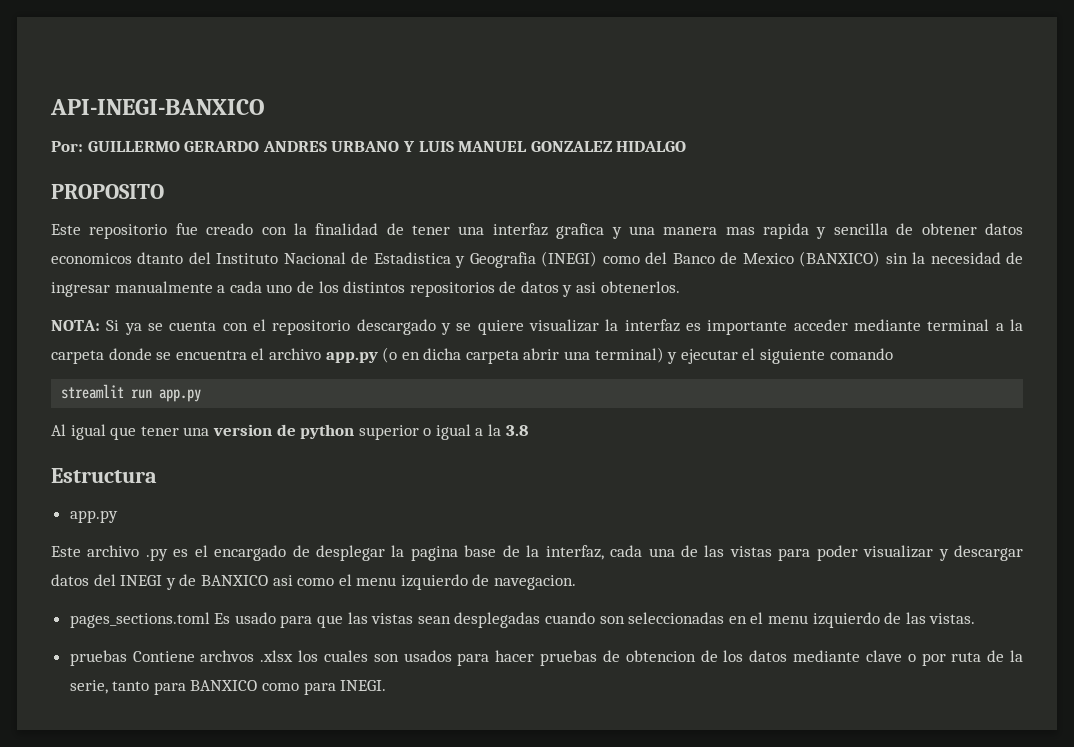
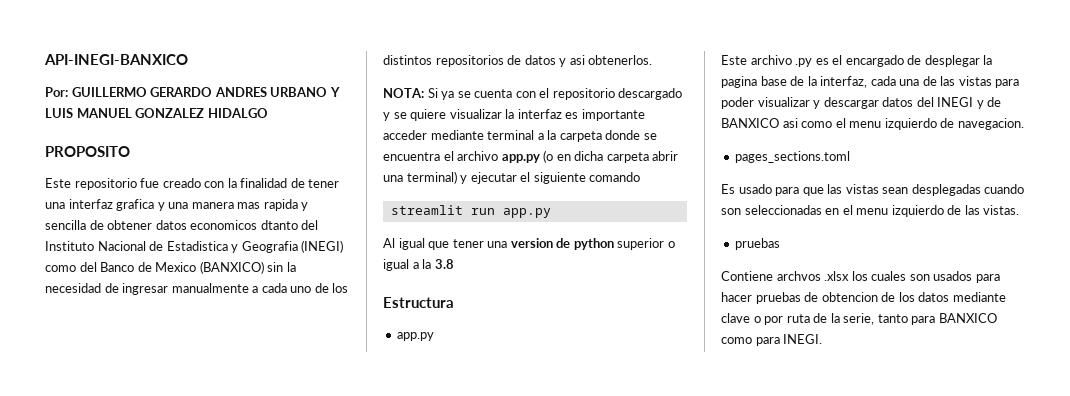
(210, 620) none -> (851, 157) //
(127, 658) none -> (781, 244) //

